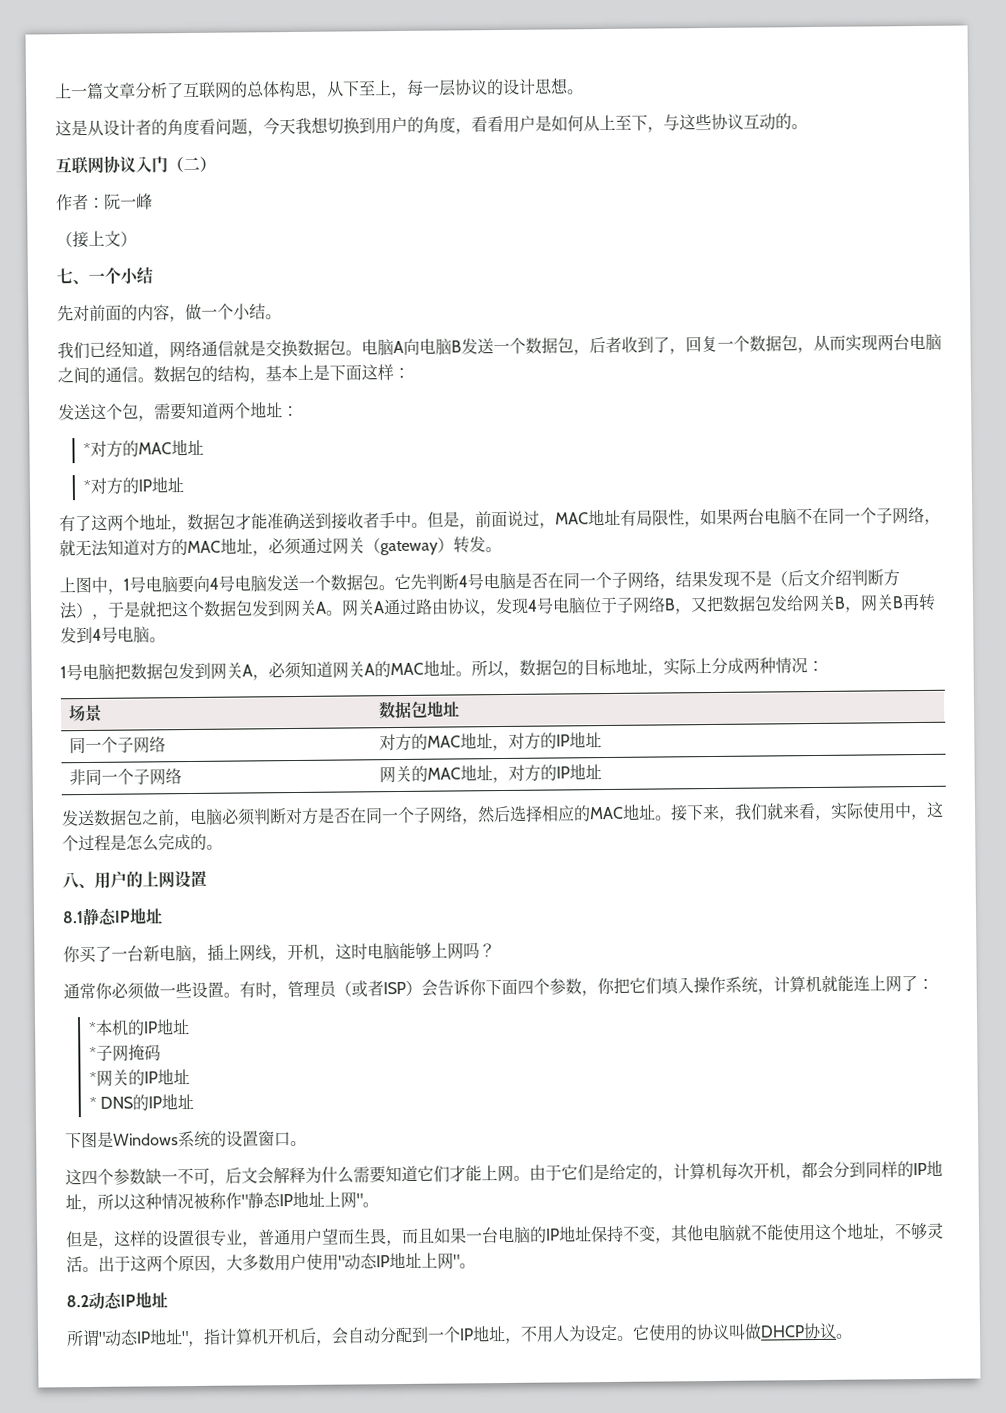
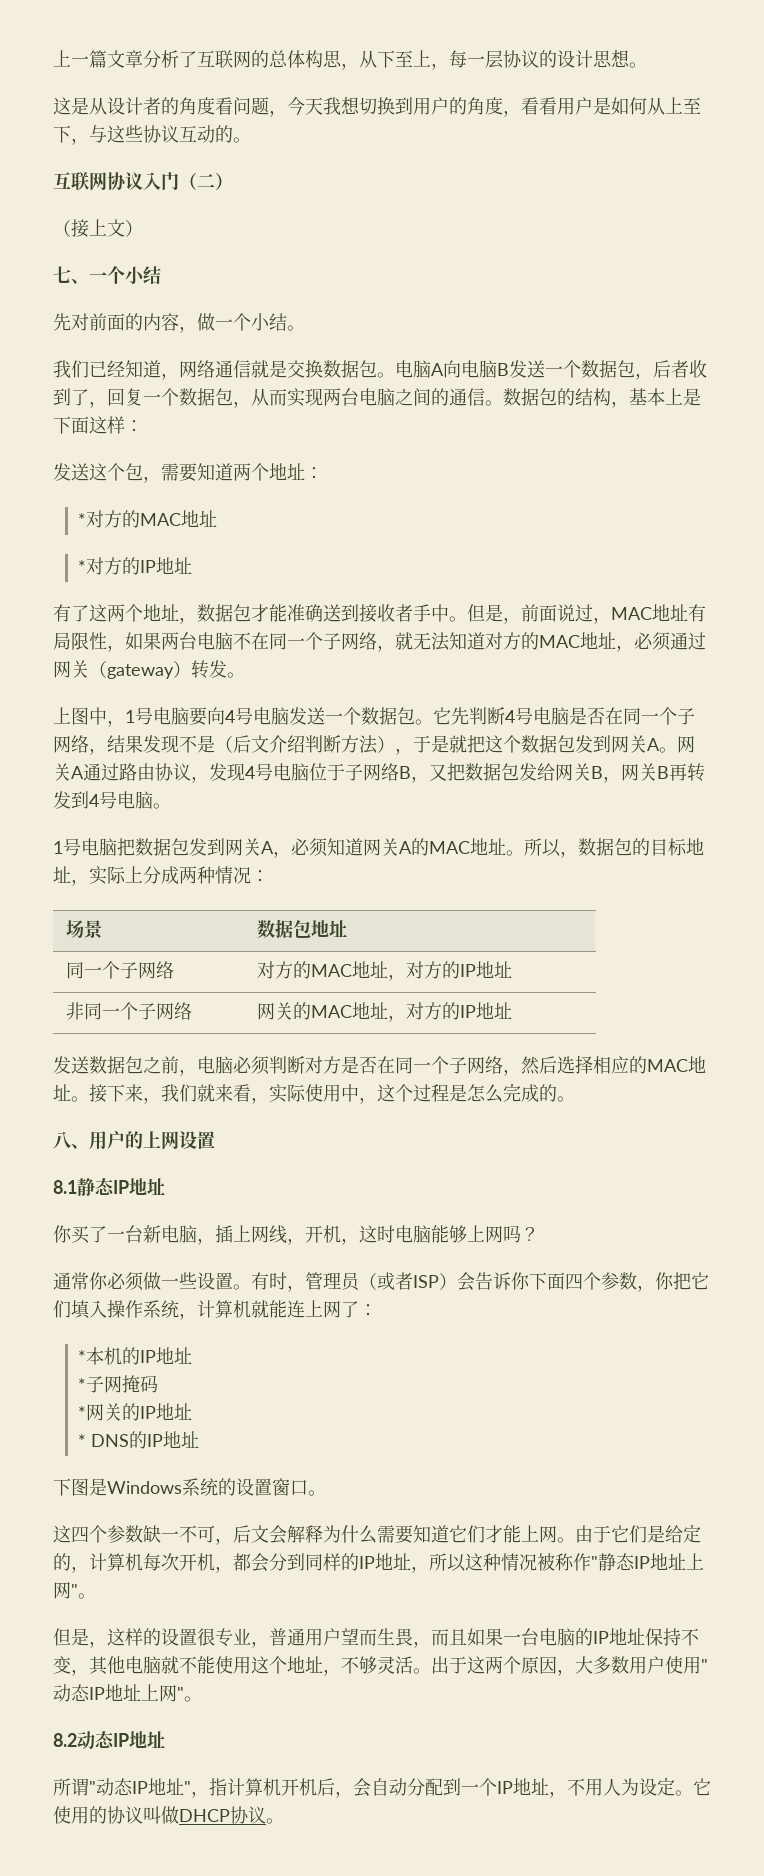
[56,193,153,211] // 作者：阮一峰 -> (233, 181) none

